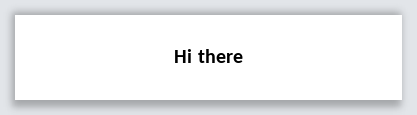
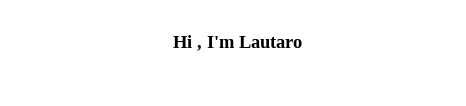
[197,49,243,63] there -> [196,36,302,51] , I'm Lautaro

